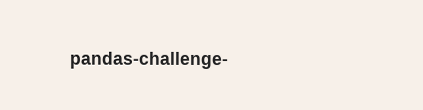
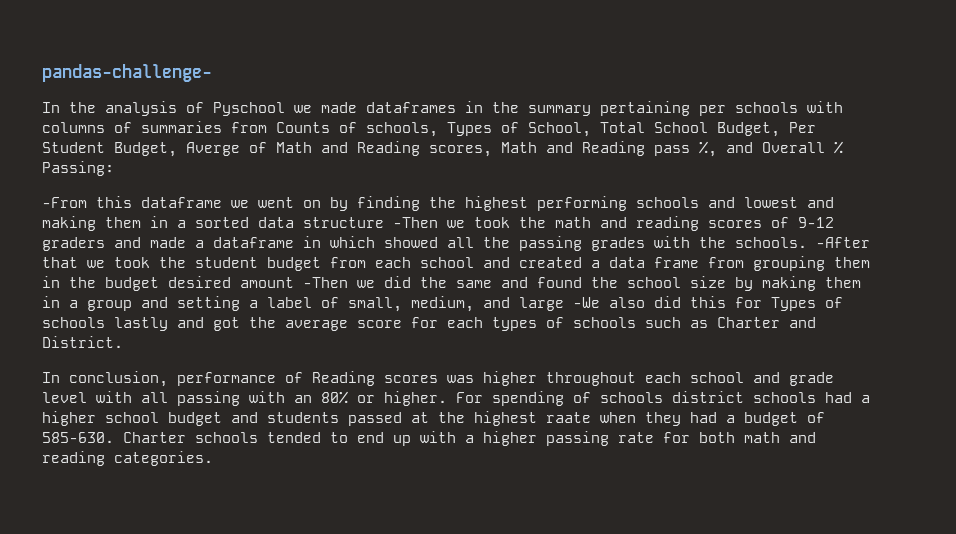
(229, 60) none -> [42,101,843,116] [42,121,816,137] [42,141,843,157] [42,161,114,176] [42,196,834,211] [42,216,834,231] [42,236,870,251] [42,256,870,271] [42,276,861,291] [42,296,843,312] [42,317,816,331] [42,336,123,348] [42,371,834,387] [42,391,870,406] [42,411,825,426] [42,431,816,446] [42,451,213,466] // In the analysis of Pyschool we made dataframes in the summary pertaining per schools with columns of summaries from Counts of schools, Types of School, Total School Budget, Per Student Budget, Averge of Math and Reading scores, Math and Reading pass %, and Overall % Passing: // -From this dataframe we went on by finding the highest performing schools and lowest and making them in a sorted data structure -Then we took the math and reading scores of 9-12 graders and made a dataframe in which showed all the passing grades with the schools. -After that we took the student budget from each school and created a data frame from grouping them in the budget desired amount -Then we did the same and found the school size by making them in a group and setting a label of small, medium, and large -We also did this for Types of schools lastly and got the average score for each types of schools such as Charter and District. // In conclusion, performance of Reading scores was higher throughout each school and grade level with all passing with an 80% or higher. For spending of schools district schools had a higher school budget and students passed at the highest raate when they had a budget of 585-630. Charter schools tended to end up with a higher passing rate for both math and reading categories.

